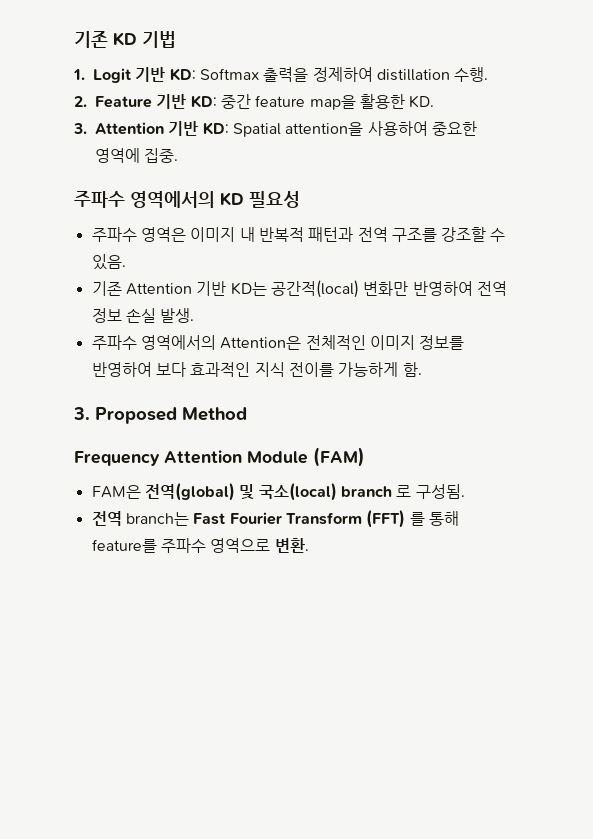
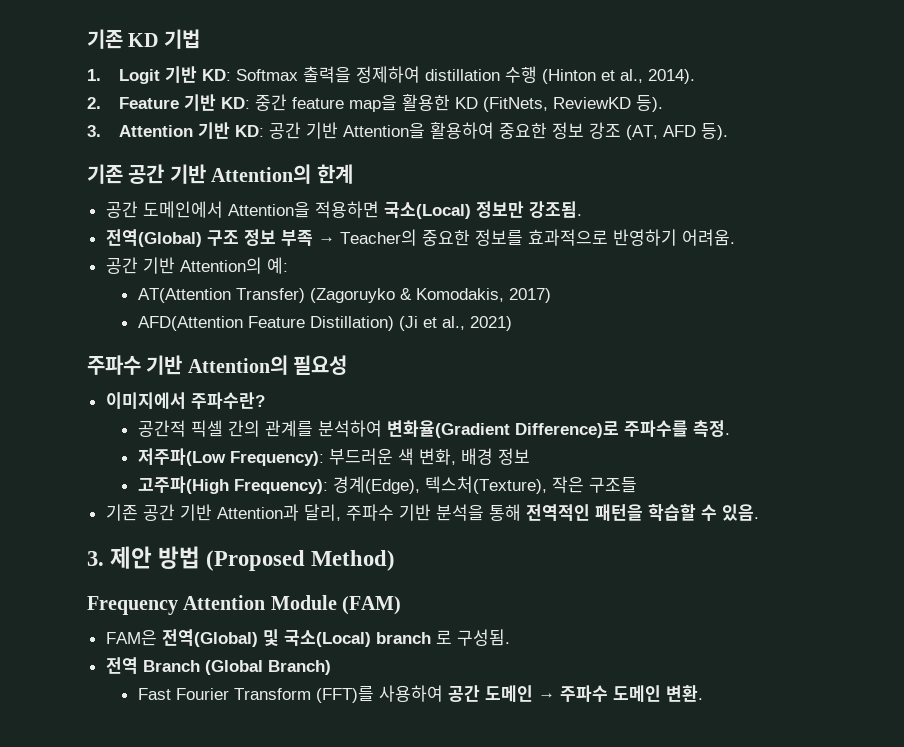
[454,67,489,82] 수행. -> [504,66,695,84] 수행 (Hinton et al., 2014).
[409,95,435,108] KD. -> [454,95,663,112] KD (FitNets, ReviewKD 등).
[232,121,477,137] [95,148,179,163] [74,191,244,208] Spatial attention을 사용하여 중요한 영역에 집중. // 주파수 영역에서의 KD -> [268,122,728,140] [87,164,353,184] [105,201,582,219] [105,229,735,247] [105,257,288,274] [137,288,551,303] [137,316,512,331] [87,355,288,375] 공간 기반 Attention을 활용하여 중요한 정보 강조 (AT, AFD 등). // 기존 공간 기반 Attention의 한계 // 공간 도메인에서 Attention을 적용하면 국소(Local) 정보만 강조됨. // 전역(Global) 구조 정보 부족 → Teacher의 중요한 정보를 효과적으로 반영하기 어려움. // 공간 기반 Attention의 예: // AT(Attention Transfer) (Zagoruyko & Komodakis, 2017) // AFD(Attention Feature Distillation) (Ji et al., 2021) // 주파수 기반 Attention의
[91,227,506,242] [91,254,126,270] [91,280,507,298] [91,308,195,323] [91,335,465,350] [91,362,422,377] [73,407,247,424] 주파수 영역은 이미지 내 반복적 패턴과 전역 구조를 강조할 수 있음. // 기존 Attention 기반 KD는 공간적(local) 변화만 반영하여 전역 정보 손실 발생. // 주파수 영역에서의 Attention은 전체적인 이미지 정보를 반영하여 보다 효과적인 지식 전이를 가능하게 함. // 3. Proposed Method -> [105,392,265,409] [137,420,730,438] [137,448,530,466] [137,476,637,494] [105,504,759,521] [87,546,396,571] 이미지에서 주파수란? // 공간적 픽셀 간의 관계를 분석하여 변화율(Gradient Difference)로 주파수를 측정. // 저주파(Low Frequency): 부드러운 색 변화, 배경 정보 // 고주파(High Frequency): 경계(Edge), 텍스처(Texture), 작은 구조들 // 기존 공간 기반 Attention과 달리, 주파수 기반 분석을 통해 전역적인 패턴을 학습할 수 있음. // 3. 제안 방법 (Proposed Method)
[144,483,337,501] 전역(global) 및 국소(local) -> [161,629,371,647] 전역(Global) 및 국소(Local)
[125,510,459,528] [91,538,271,553] branch는 Fast Fourier Transform (FFT) 를 통해 feature를 주파수 영역으로 -> [142,660,331,675] [137,685,661,703] Branch (Global Branch) // Fast Fourier Transform (FFT)를 사용하여 공간 도메인 → 주파수 도메인

